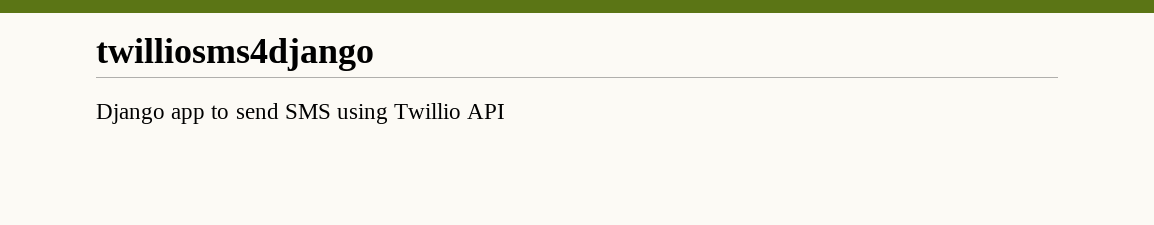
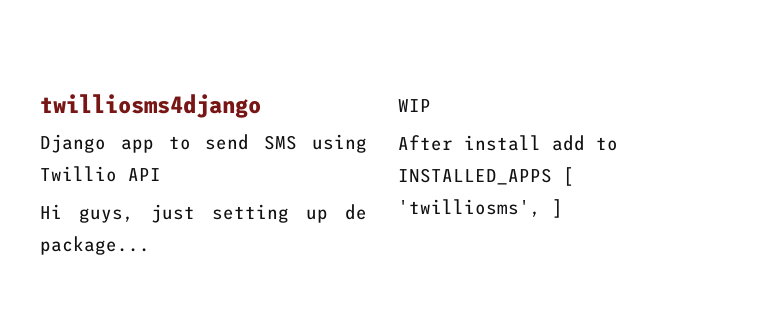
(506, 111) none -> [40,204,367,223] [40,236,150,255] [398,99,431,112] [398,135,618,151] [398,167,574,186] [398,199,563,218] // Hi guys, just setting up de package... // WIP // After install add to INSTALLED_APPS [ 'twilliosms', ]

